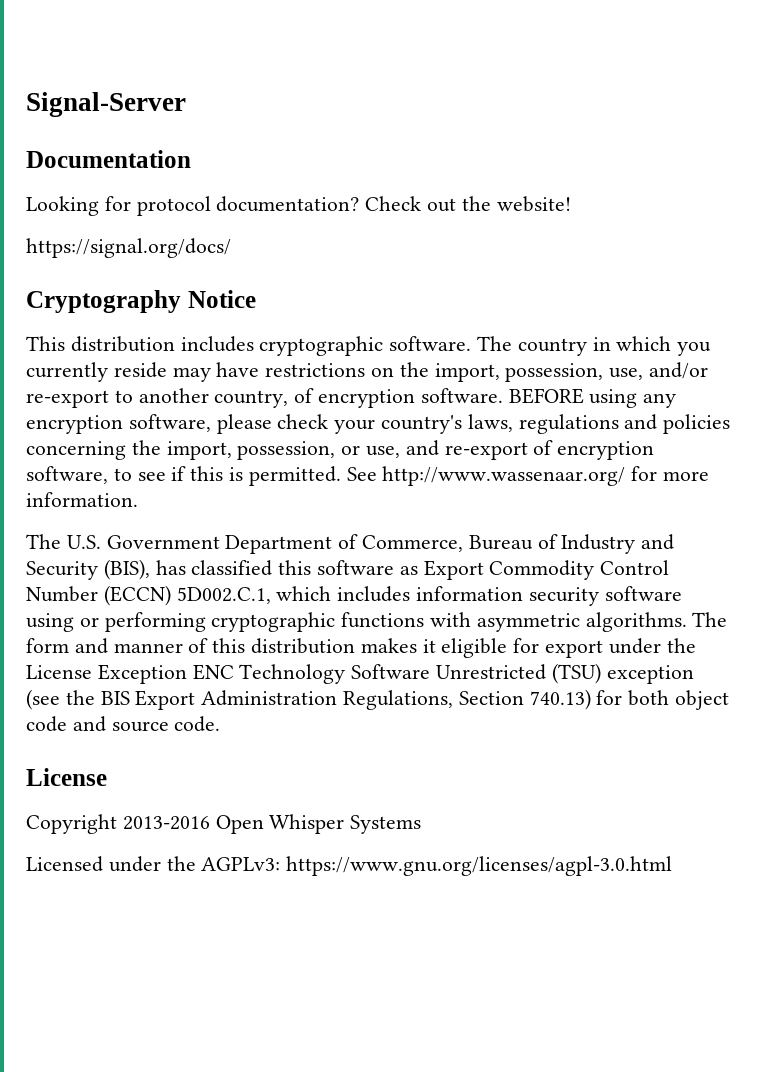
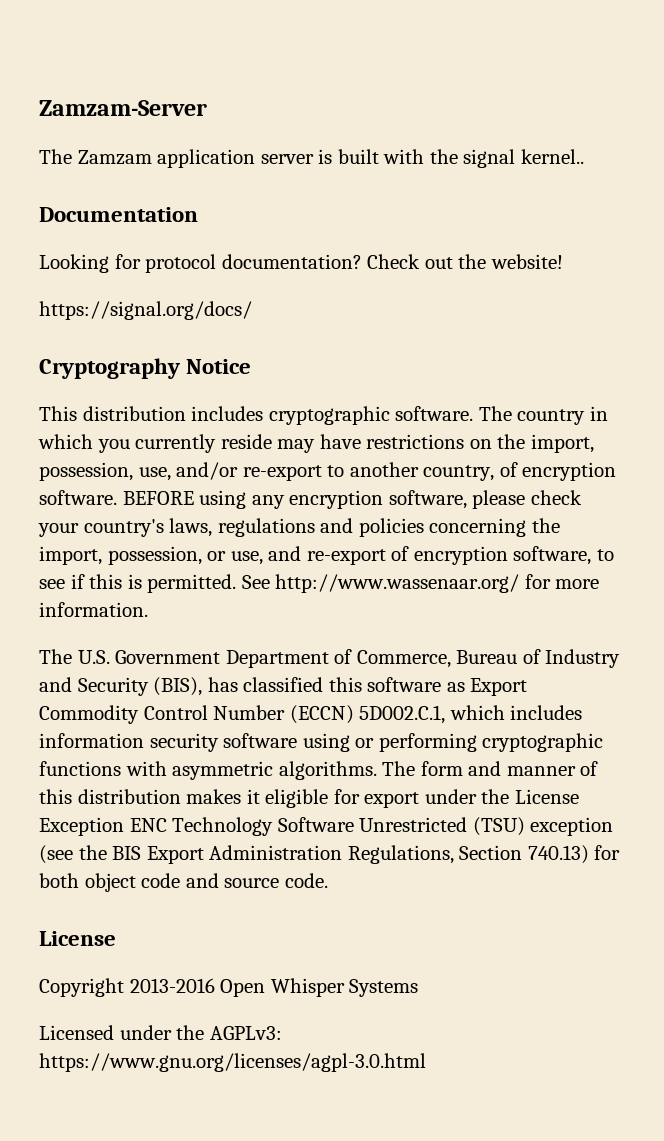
[26,92,186,117] Signal-Server -> [39,100,207,116] [39,149,584,168] Zamzam-Server // The Zamzam application server is built with the signal kernel..

